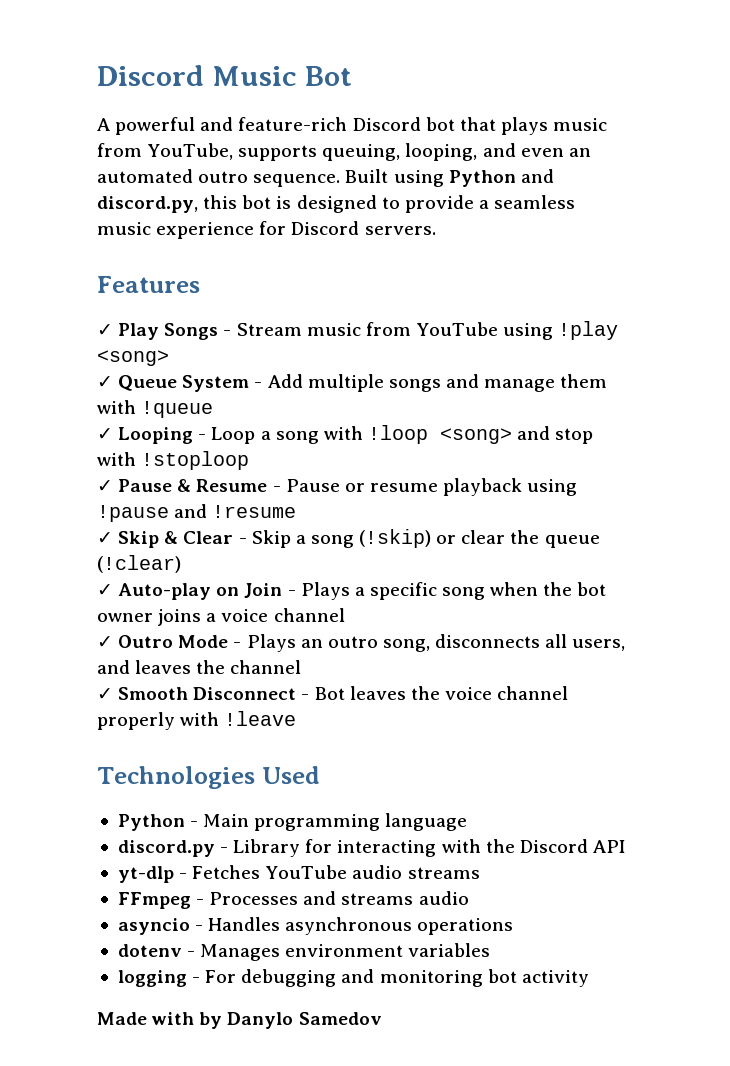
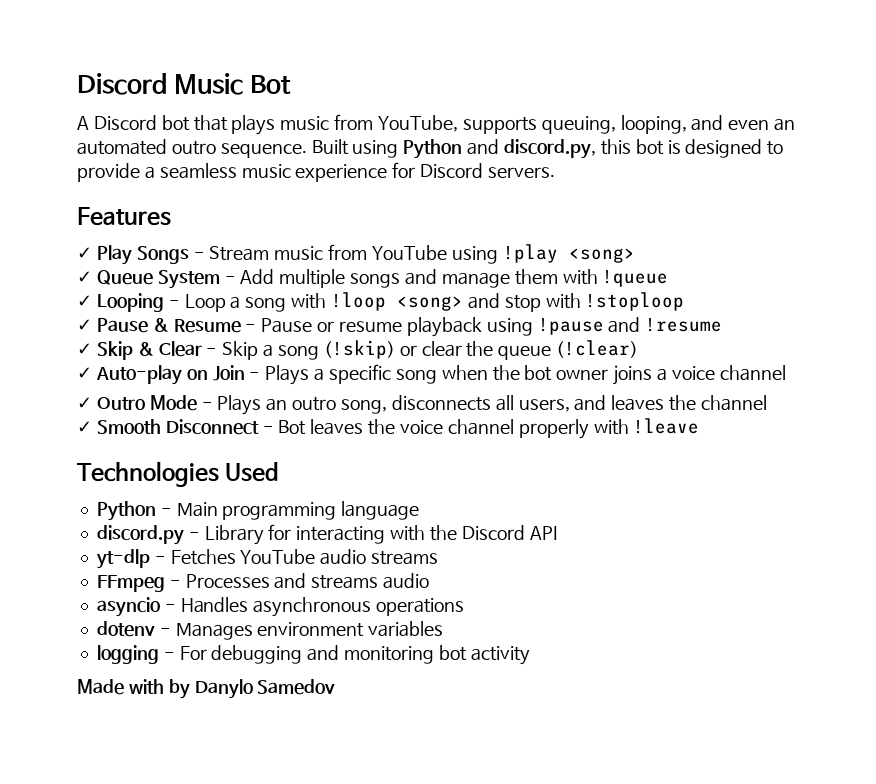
[115,117,348,135] powerful and feature-rich -> (89, 123) none

